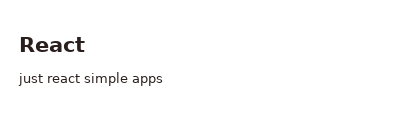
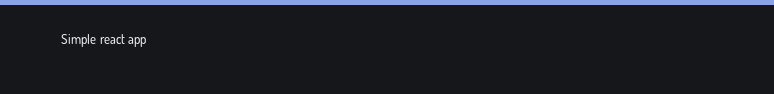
[19,37,85,52] [18,72,163,86] React // just react simple apps -> [61,34,147,47] Simple react app

